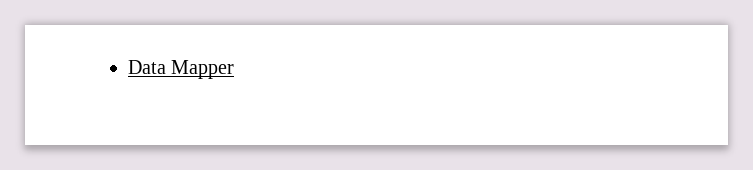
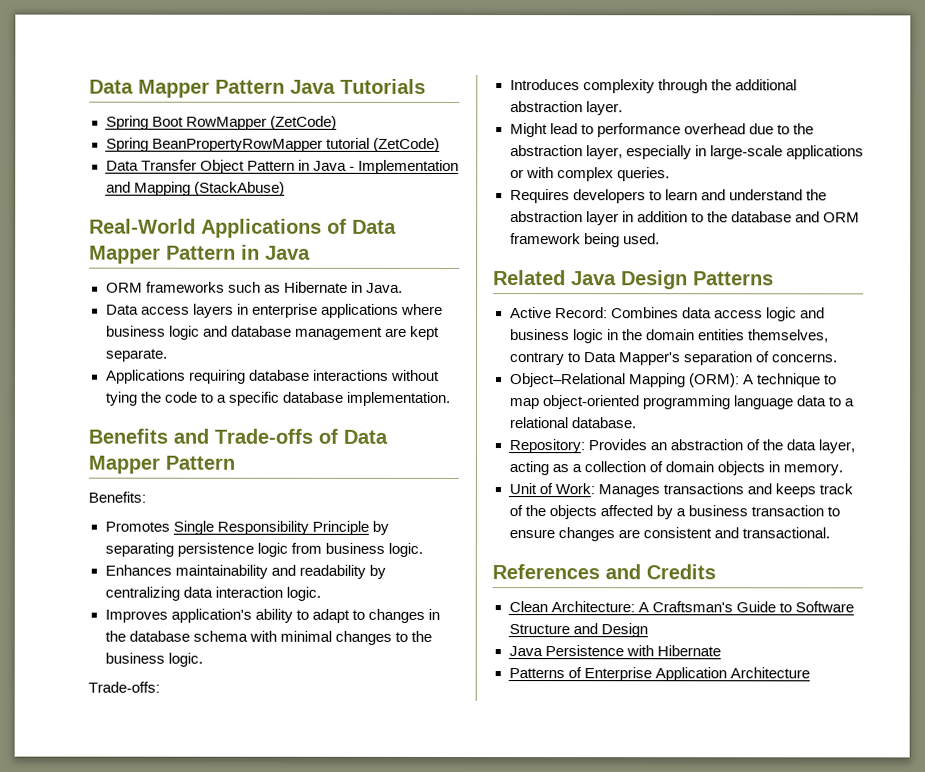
[128,60,235,79] Data Mapper -> [89,78,426,98] [105,115,337,130] [105,137,440,152] [105,159,459,174] [105,181,285,196] [89,218,397,238] [89,244,311,264] [105,281,403,293] [105,303,443,318] [105,325,440,340] [105,348,168,362] [105,369,440,384] [104,391,450,406] [88,428,388,444] [88,455,235,474] [88,491,146,503] [104,520,389,535] [104,542,423,557] [104,564,386,579] [104,586,321,601] [104,608,440,623] [104,630,432,645] [104,652,203,667] [88,681,160,693] [509,79,797,94] [509,101,623,116] [509,123,814,138] [509,145,864,160] [509,167,670,182] [509,189,827,204] [509,211,860,226] [509,233,660,248] [493,270,774,290] [509,307,825,322] [509,329,829,344] [509,351,838,366] [508,373,837,388] [508,395,854,410] [508,417,636,429] [508,439,855,454] [508,461,843,476] [508,483,853,498] [508,505,840,520] [508,527,830,542] [492,564,716,580] [508,601,854,613] [508,623,648,638] [508,645,721,657] [508,667,810,682] Data Mapper Pattern Java Tutorials // Spring Boot RowMapper (ZetCode) // Spring BeanPropertyRowMapper tutorial (ZetCode) // Data Transfer Object Pattern in Java - Implementation and Mapping (StackAbuse) // Real-World Applications of Data Mapper Pattern in Java // ORM frameworks such as Hibernate in Java. // Data access layers in enterprise applications where business logic and database management are kept separate. // Applications requiring database interactions without tying the code to a specific database implementation. // Benefits and Trade-offs of Data Mapper Pattern // Benefits: // Promotes Single Responsibility Principle by separating persistence logic from business logic. // Enhances maintainability and readability by centralizing data interaction logic. // Improves application's ability to adapt to changes in the database schema with minimal changes to the business logic. // Trade-offs: // Introduces complexity through the additional abstraction layer. // Might lead to performance overhead due to the abstraction layer, especially in large-scale applications or with complex queries. // Requires developers to learn and understand the abstraction layer in addition to the database and ORM framework being used. // Related Java Design Patterns // Active Record: Combines data access logic and business logic in the domain entities themselves, contrary to Data Mapper's separation of concerns. // Object–Relational Mapping (ORM): A technique to map object-oriented programming language data to a relational database. // Repository: Provides an abstraction of the data layer, acting as a collection of domain objects in memory. // Unit of Work: Manages transactions and keeps track of the objects affected by a business transaction to ensure changes are consistent and transactional. // References and Credits // Clean Architecture: A Craftsman's Guide to Software Structure and Design // Java Persistence with Hibernate // Patterns of Enterprise Application Architecture

